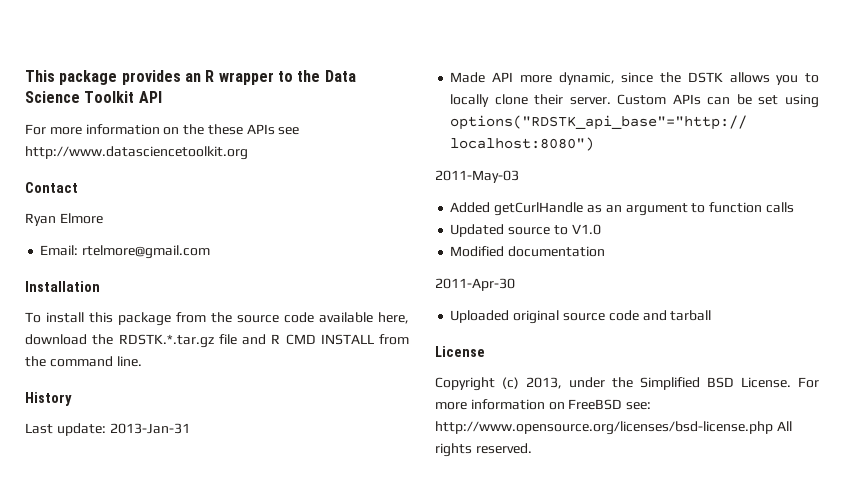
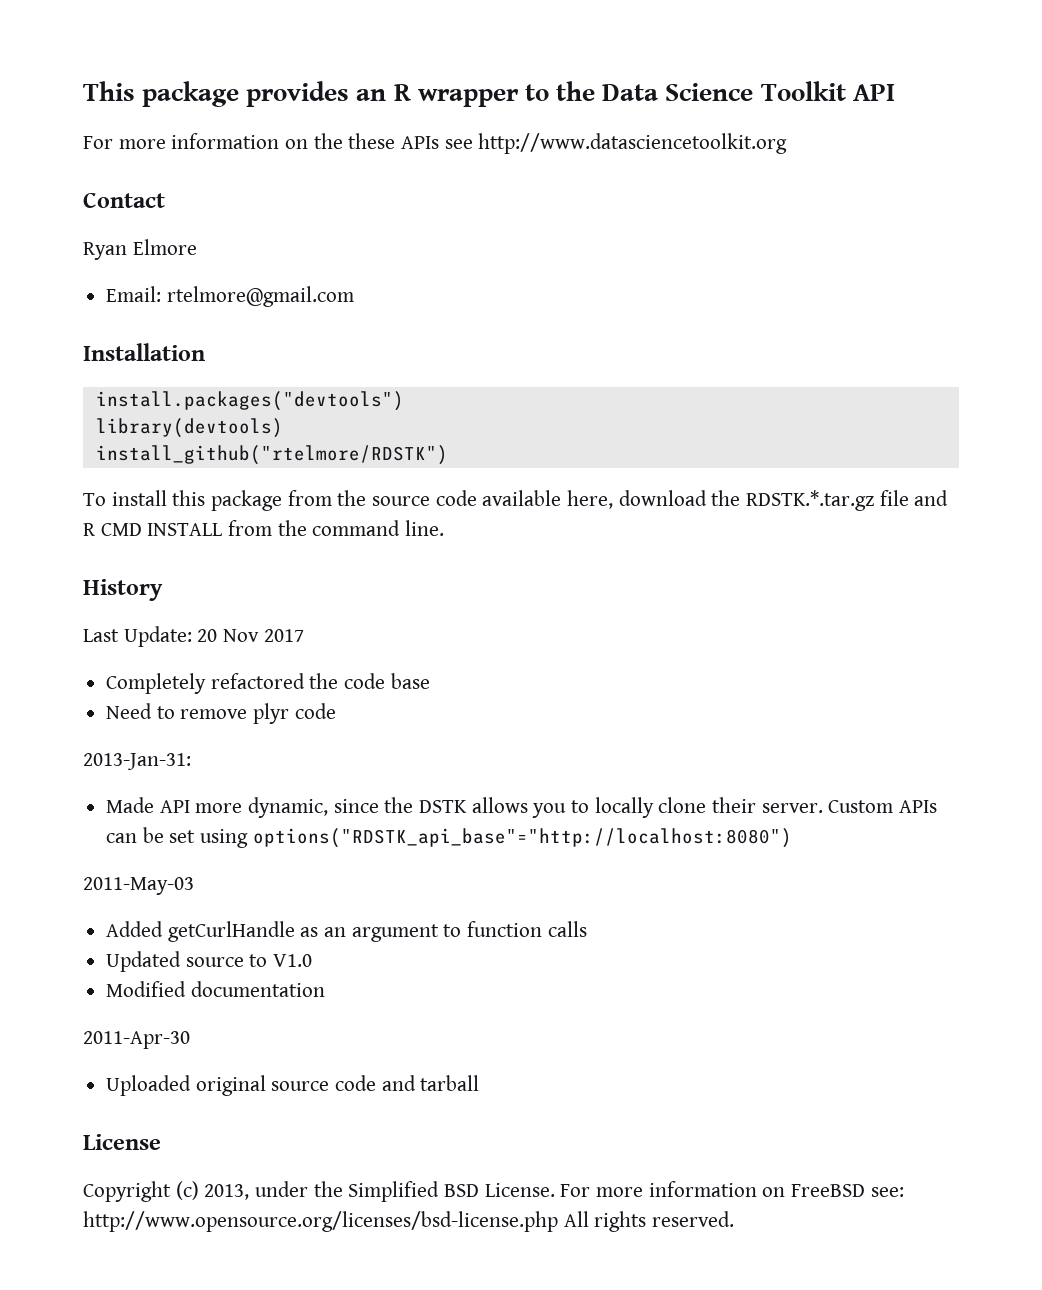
(100, 286) none -> [95,391,404,411] [95,418,283,438] [95,445,448,465] // install.packages("devtools") // library(devtools) // install_github("rtelmore/RDSTK")
[56,423,190,436] update: 2013-Jan-31 -> [123,626,304,647] [106,673,430,694] [106,703,336,724] [83,753,191,770] Update: 20 Nov 2017 // Completely refactored the code base // Need to remove plyr code // 2013-Jan-31:

